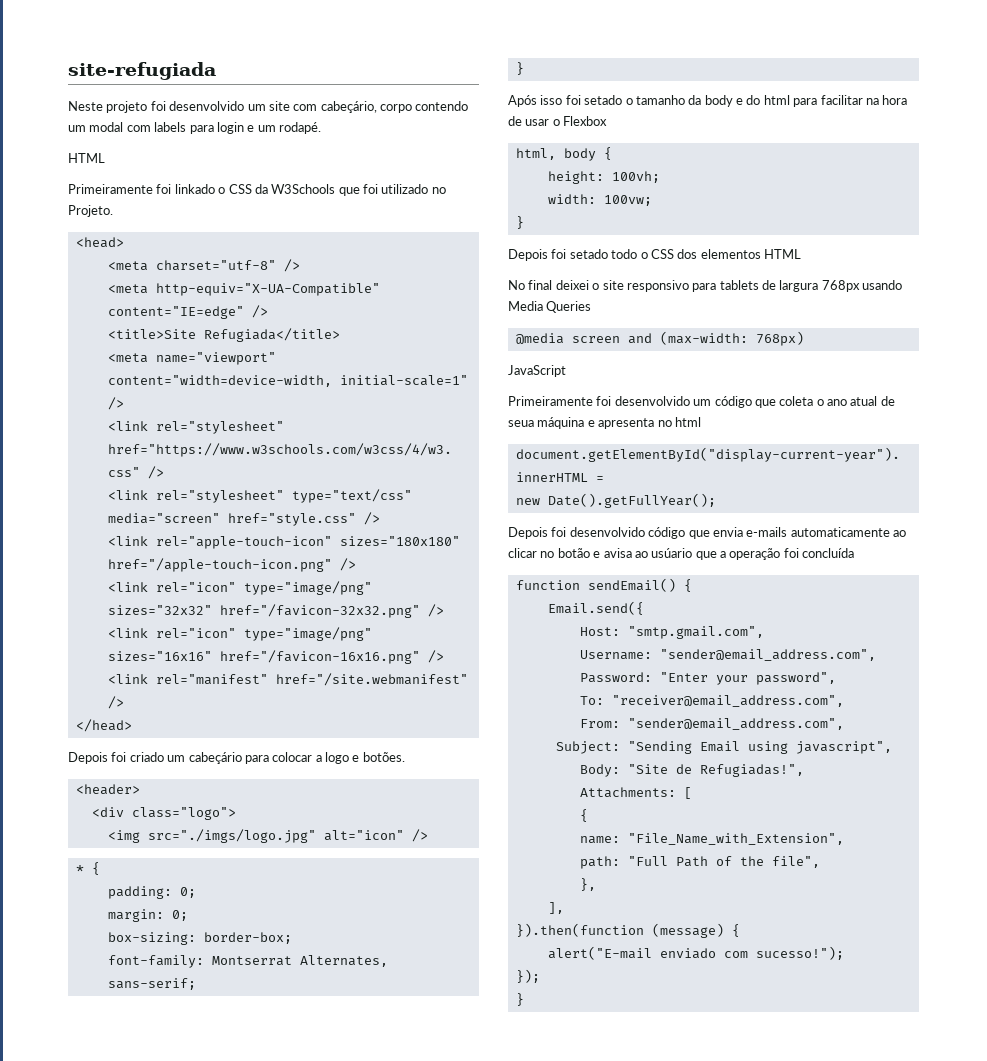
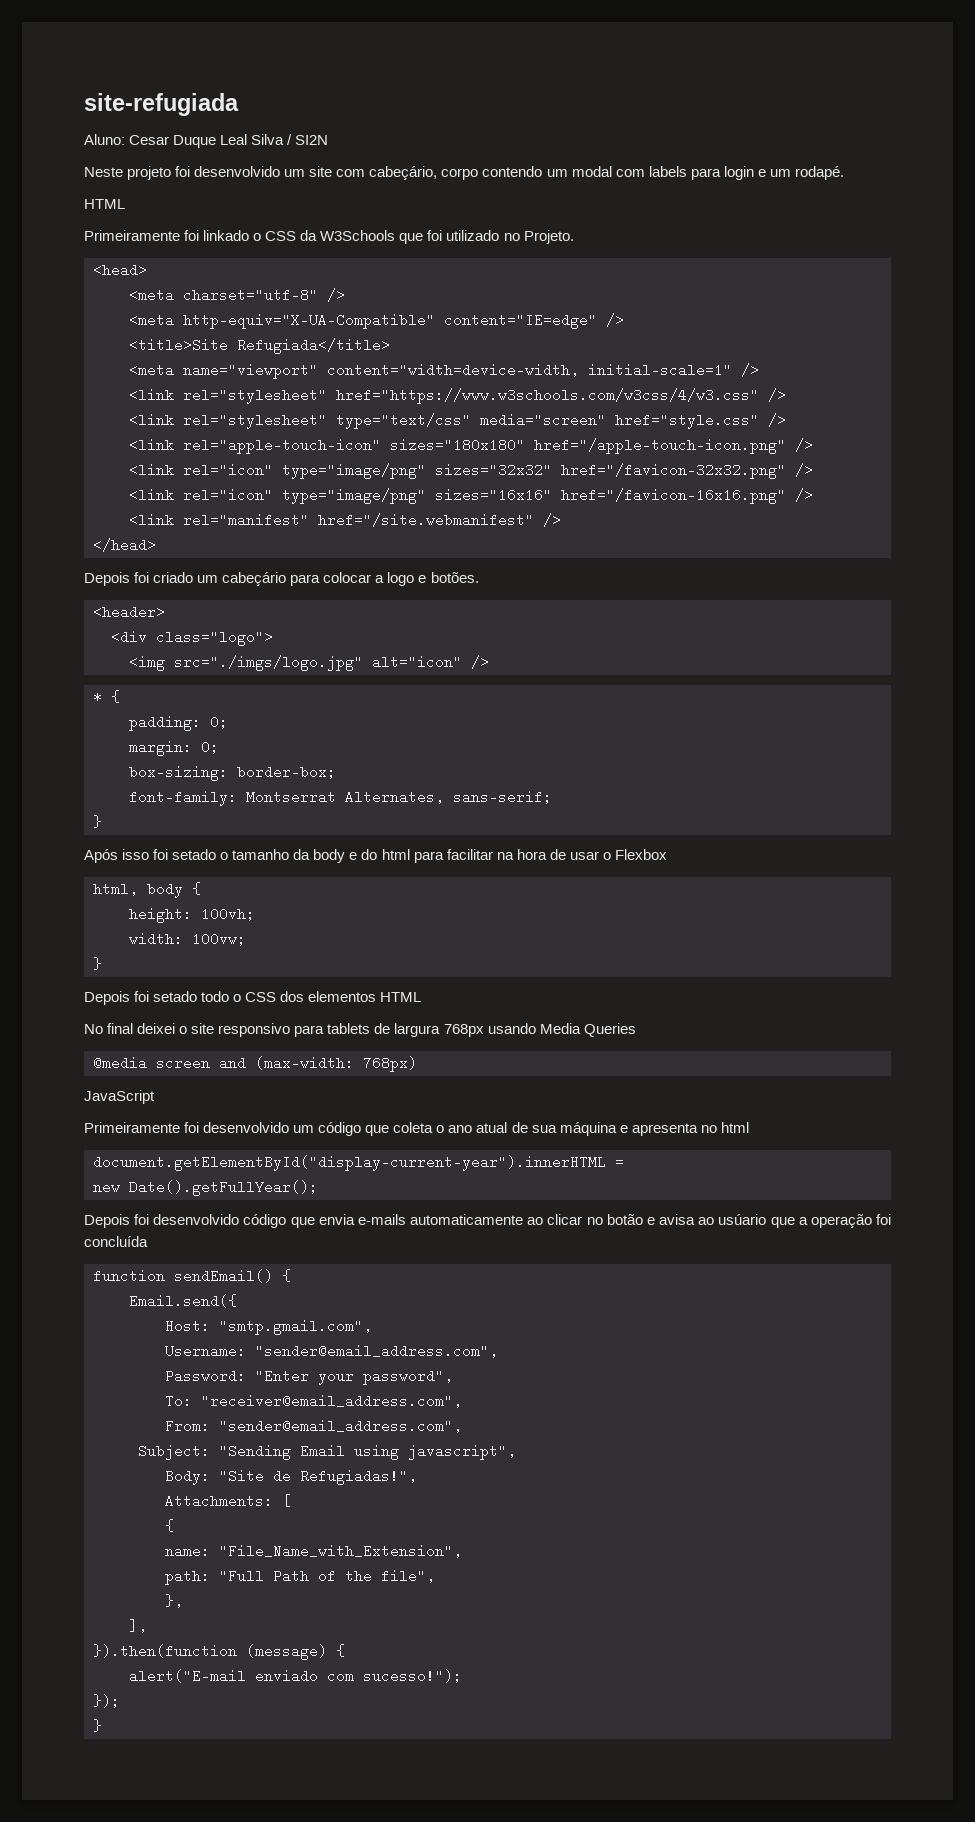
(216, 71) none -> [84,134,329,148] // Aluno: Cesar Duque Leal Silva / SI2N
[508,420,534,427] seua -> [531,1125,557,1133] sua

